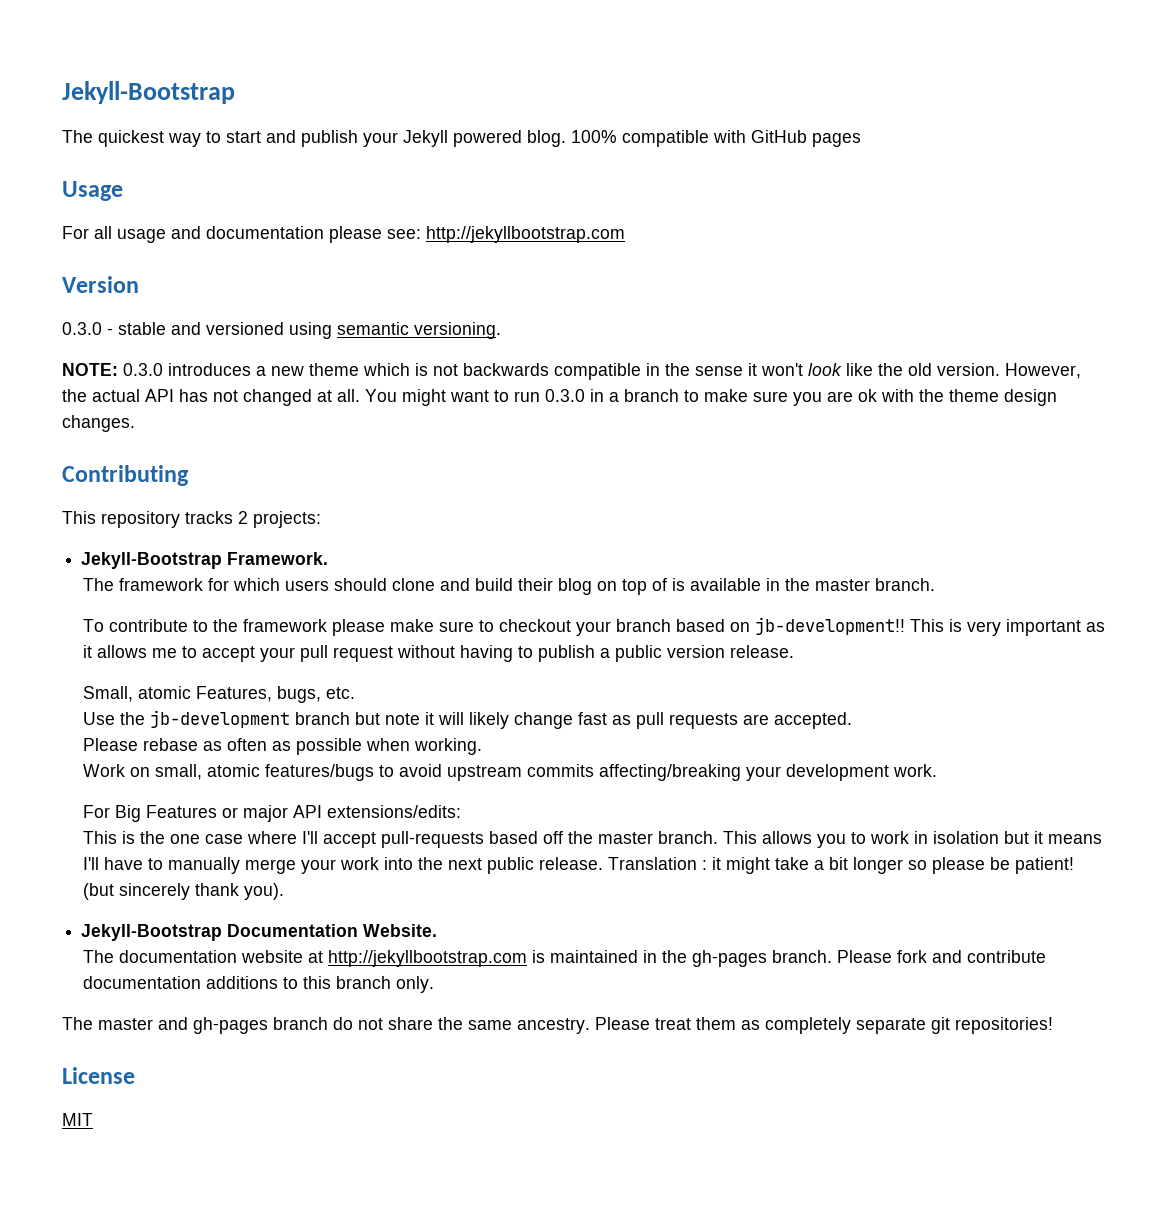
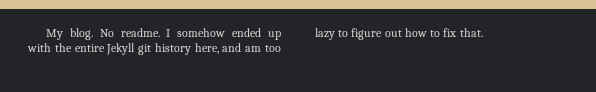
[62,81,235,104] [62,130,861,147] [62,181,123,201] [62,226,625,243] [62,276,139,293] [62,322,501,339] [62,363,1081,380] [62,389,1057,406] [62,415,135,432] [62,465,189,486] [62,511,321,528] [81,552,329,569] [83,578,936,595] [83,617,1106,636] [83,645,795,662] [83,686,356,703] [83,710,853,729] [83,738,483,755] [83,764,938,781] [83,805,462,822] [83,831,1103,848] [83,857,1075,874] [83,883,285,900] [81,924,438,941] [83,950,1047,967] [83,976,435,993] [62,1017,1053,1034] [62,1067,135,1084] [62,1113,93,1126] Jekyll-Bootstrap // The quickest way to start and publish your Jekyll powered blog. 100% compatible with GitHub pages // Usage // For all usage and documentation please see: http://jekyllbootstrap.com // Version // 0.3.0 - stable and versioned using semantic versioning. // NOTE: 0.3.0 introduces a new theme which is not backwards compatible in the sense it won't look like the old version. However, the actual API has not changed at all. You might want to run 0.3.0 in a branch to make sure you are ok with the theme design changes. // Contributing // This repository tracks 2 projects: // Jekyll-Bootstrap Framework. // The framework for which users should clone and build their blog on top of is available in the master branch. // To contribute to the framework please make sure to checkout your branch based on jb-development!! This is very important as it allows me to accept your pull request without having to publish a public version release. // Small, atomic Features, bugs, etc. // Use the jb-development branch but note it will likely change fast as pull requests are accepted. // Please rebase as often as possible when working. // Work on small, atomic features/bugs to avoid upstream commits affecting/breaking your development work. // For Big Features or major API extensions/edits: // This is the one case where I'll accept pull-requests based off the master branch. This allows you to work in isolation but it means I'll have to manually merge your work into the next public release. Translation : it might take a bit longer so please be patient! (but sincerely thank you). // Jekyll-Bootstrap Documentation Website. // The documentation website at http://jekyllbootstrap.com is maintained in the gh-pages branch. Please fork and contribute documentation additions to this branch only. // The master and gh-pages branch do not share the same ancestry. Please treat them as completely separate git repositories! // License // MIT -> [46,28,281,40] [27,43,281,55] [315,28,483,40] My blog. No readme. I somehow ended up with the entire Jekyll git history here, and am too lazy to figure out how to fix that.

